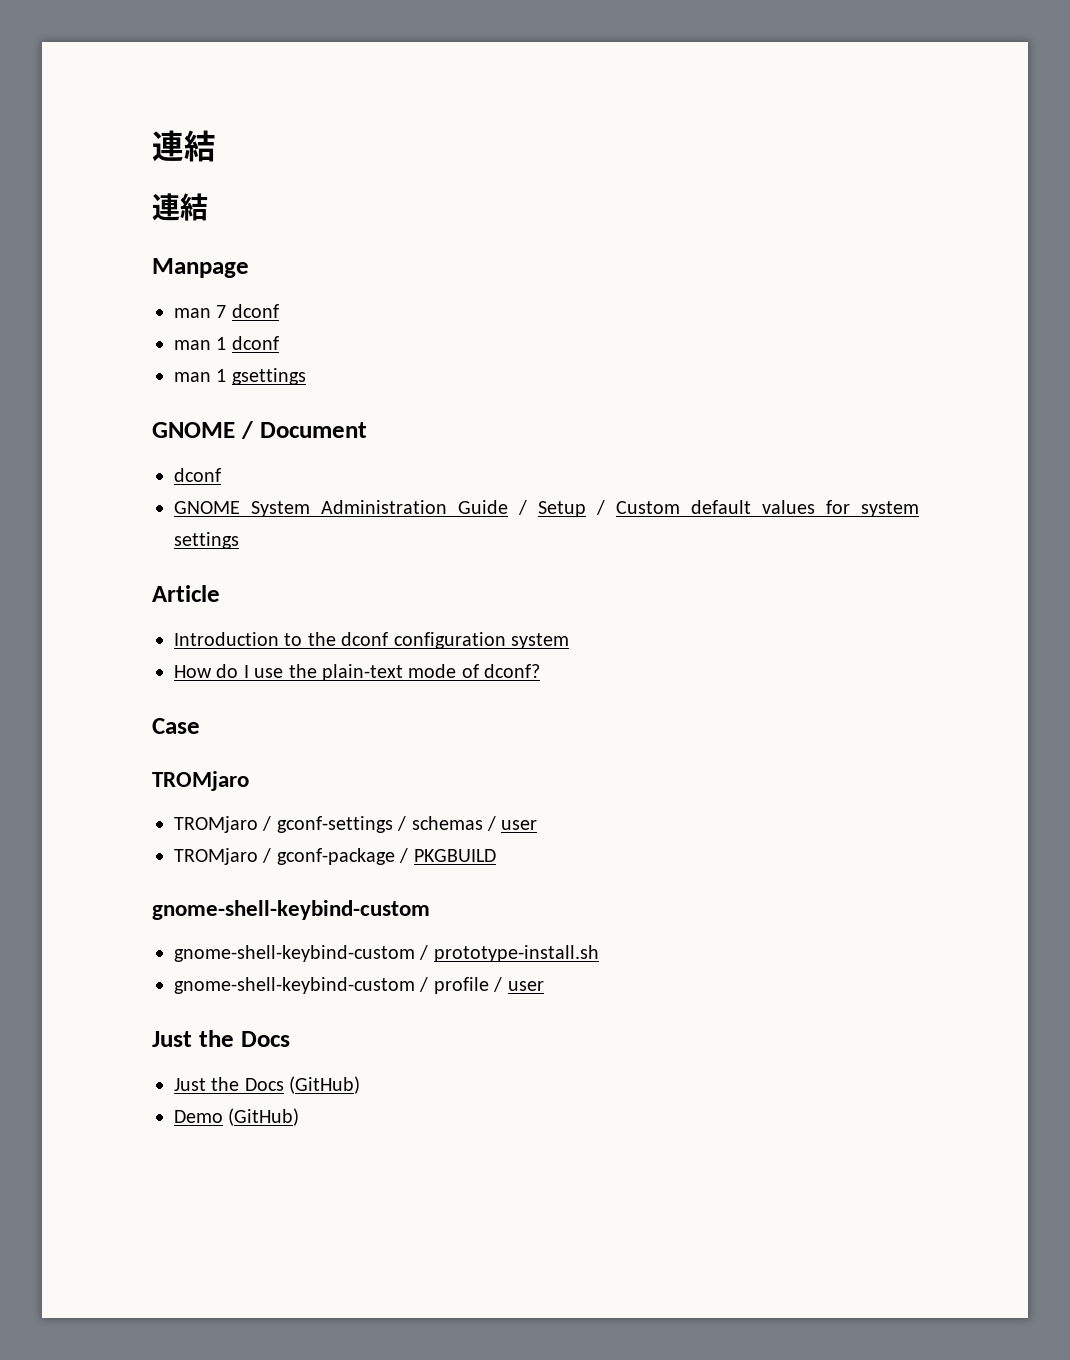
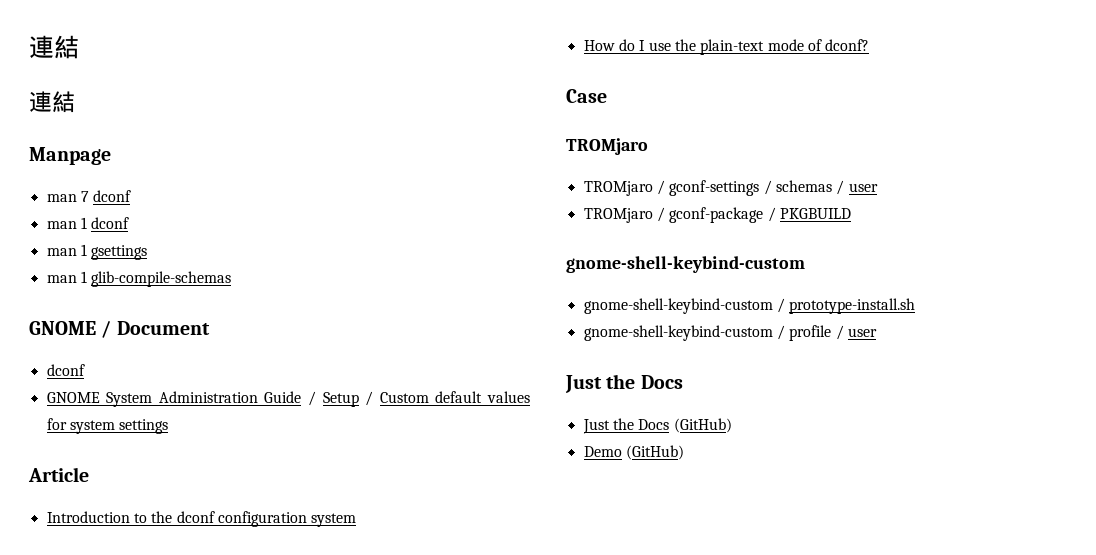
(306, 376) none -> [46,271,232,287] // man 1 glib-compile-schemas

